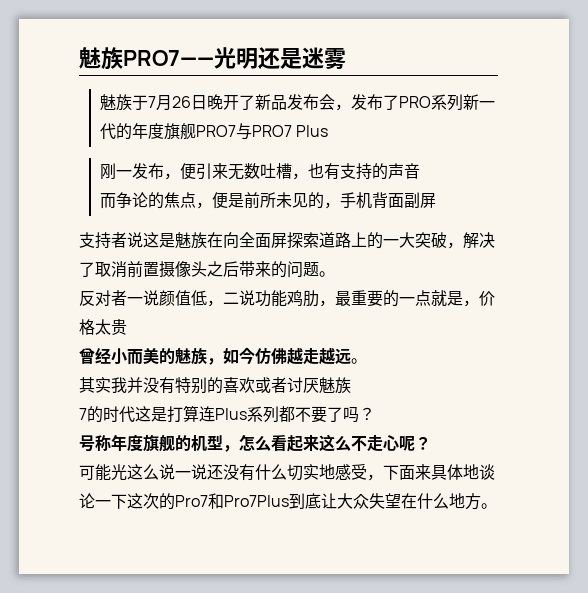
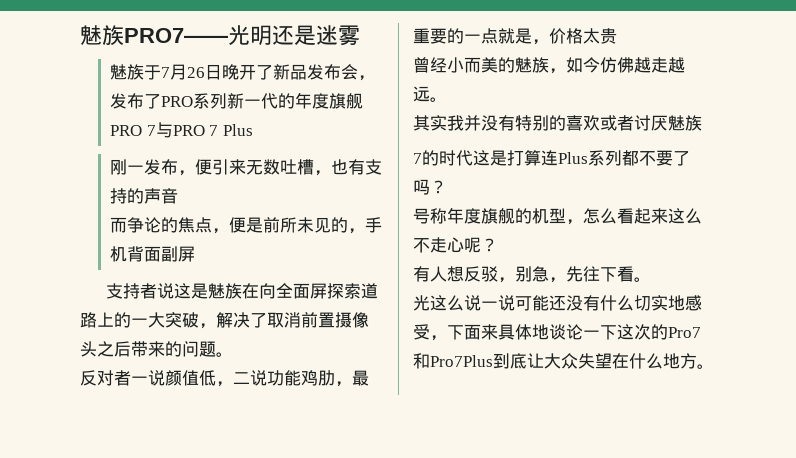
[196,123,293,140] PRO7与PRO7 -> [110,122,219,138] PRO 7与PRO 7
[79,464,111,481] 可能 -> [413,266,651,283] 有人想反驳，别急，先往下看。 //
(207, 472) none -> [515,295,549,311] 可能

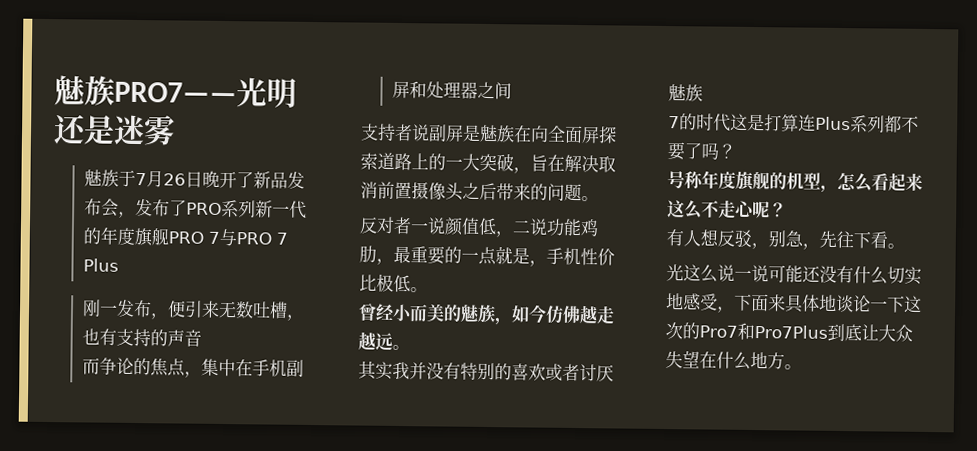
[229,217,383,234] [110,246,196,262] 便是前所未见的，手机背面副屏 -> [200,358,304,377] [391,80,512,100] 集中在手机副屏和处理器之间
[174,283,192,299] 这 -> [428,124,464,142] 副屏
[216,312,267,328] 解决了 -> [530,154,599,173] 旨在解决
[549,28,617,44] 价格太贵 -> [546,247,615,266] [359,273,428,293] 手机性价比极低。

